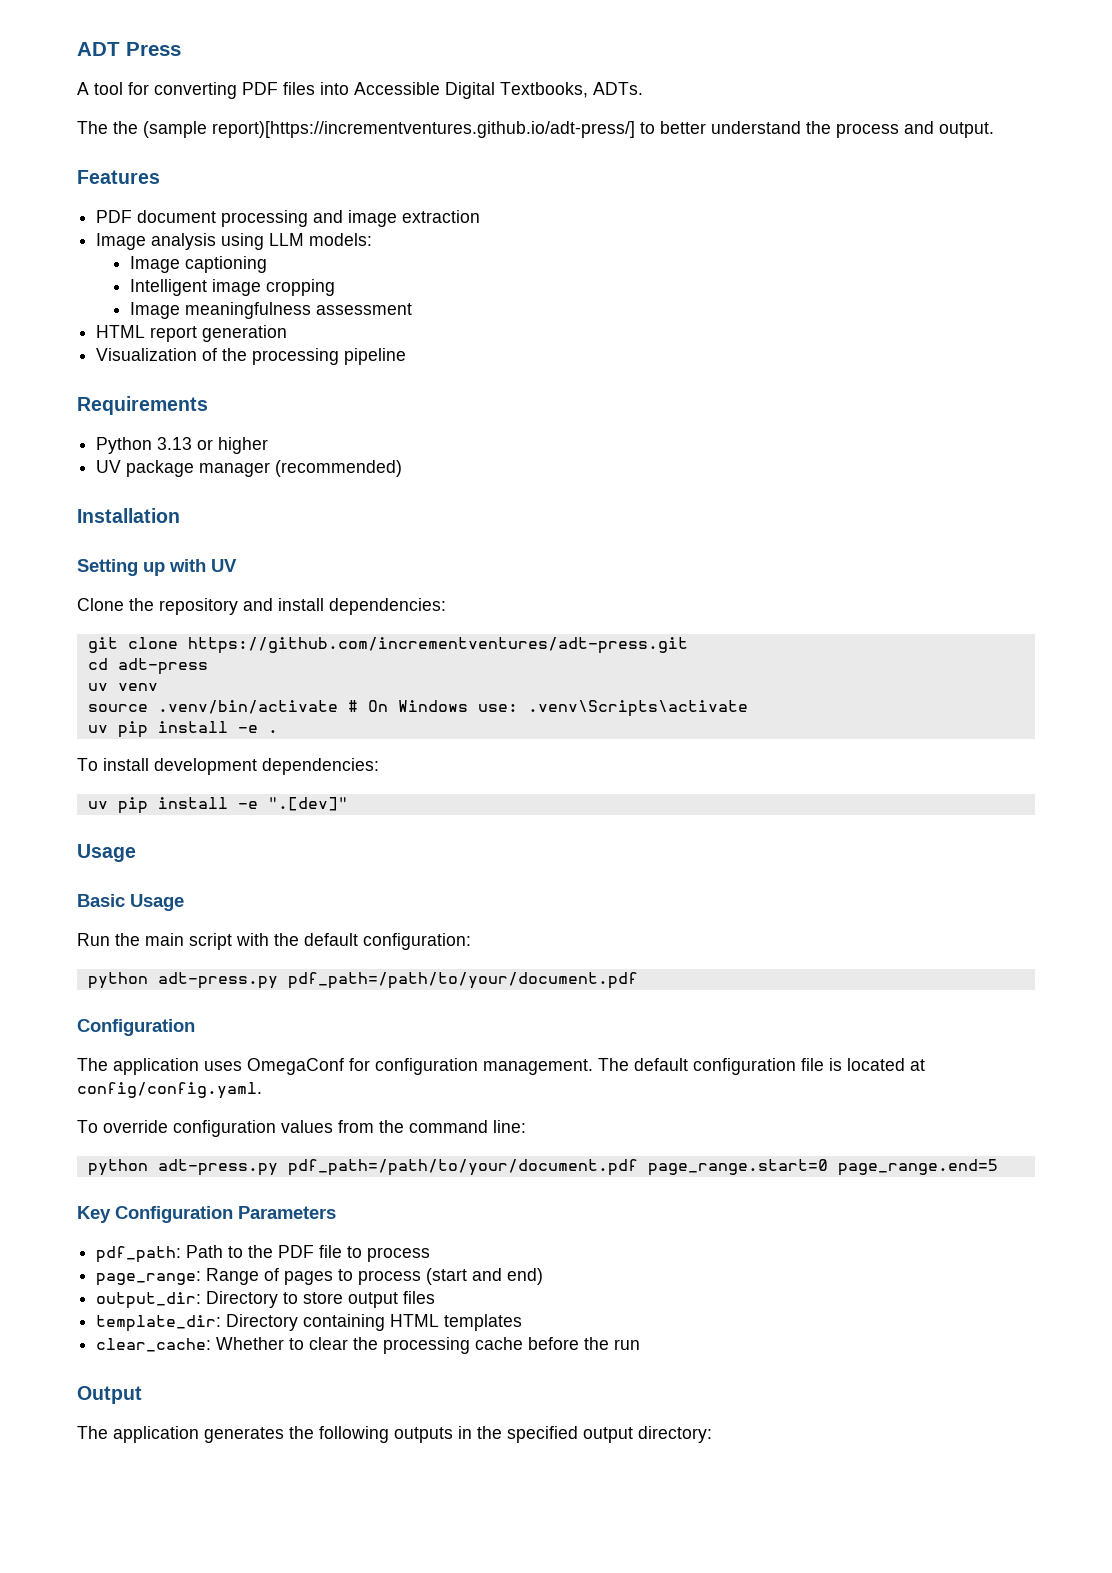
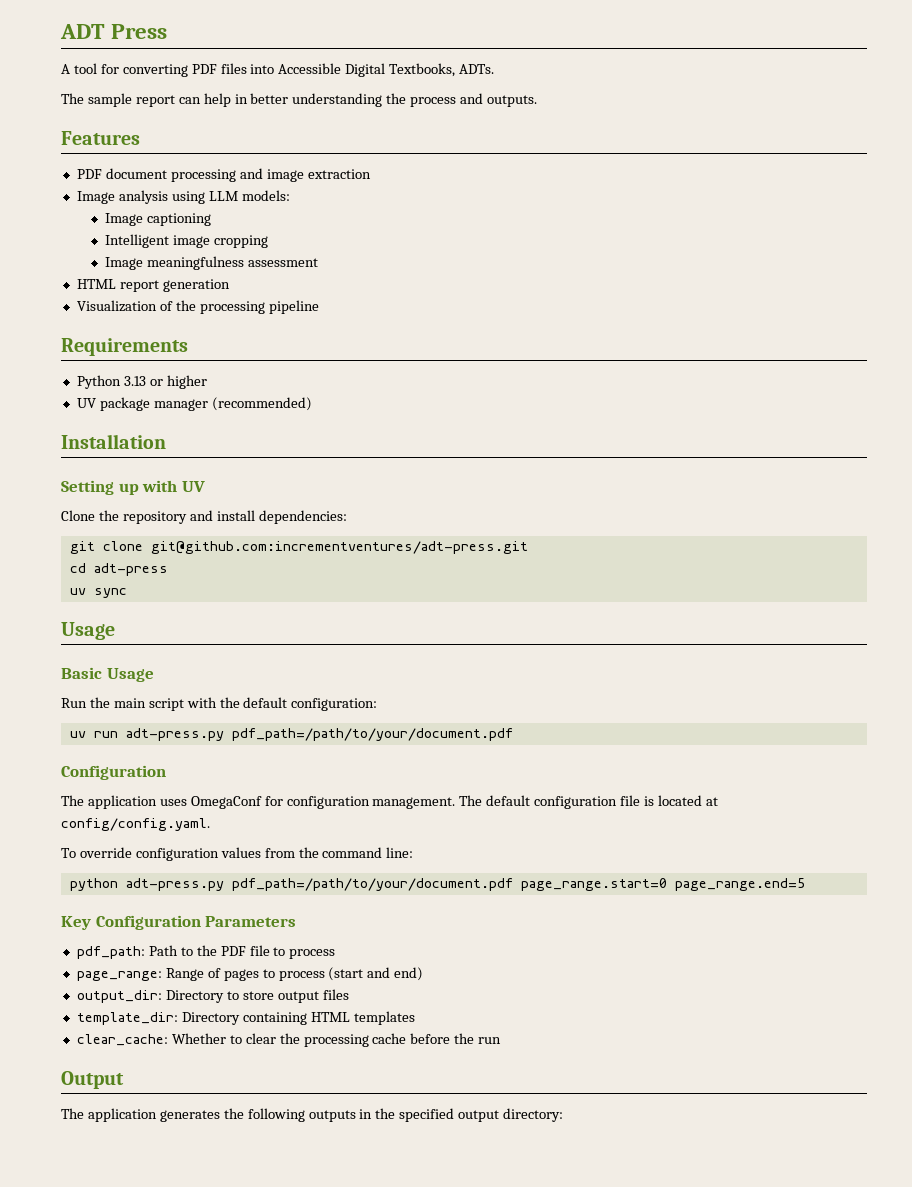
[113,121,801,138] the (sample report)[https://incrementventures.github.io/adt-press/] to better understand -> [87,93,383,107] sample report can help in better understanding
[939,122,994,138] output. -> [487,95,538,107] outputs.
[187,637,688,654] https://github.com/incrementventures/adt-press.git -> [150,541,528,554] git@github.com:incrementventures/adt-press.git
[117,683,158,691] [87,700,748,717] [87,721,278,738] [77,758,379,775] [87,797,348,814] venv // source .venv/bin/activate # On Windows use: .venv\Scripts\activate // uv pip install -e . // To install development dependencies: // uv pip install -e ".[dev]" -> [93,588,127,598] sync
[87,972,148,989] python -> [69,731,118,738] uv run

